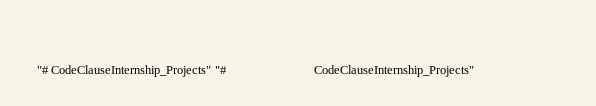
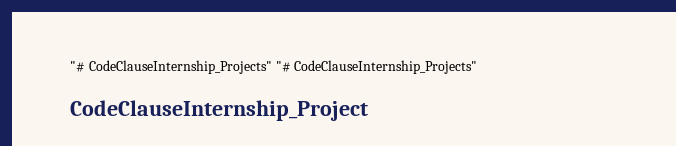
(474, 71) none -> [70,100,368,121] // CodeClauseInternship_Project

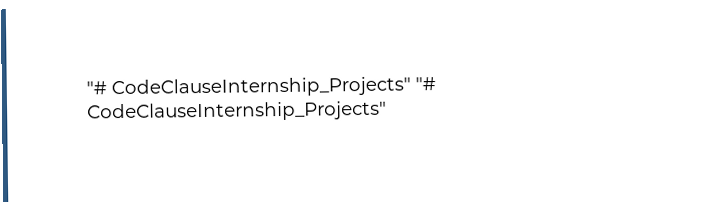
[70,100,368,121] // CodeClauseInternship_Project -> (387, 111) none

